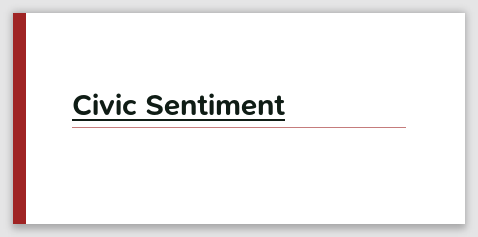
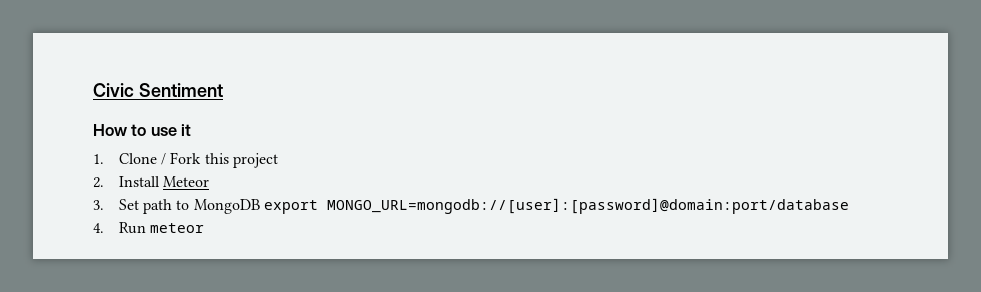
(285, 104) none -> [93,124,192,136] [93,152,278,168] [93,176,210,188] [93,198,849,214] [93,222,205,234] // How to use it // 1. Clone / Fork this project // 2. Install Meteor // 3. Set path to MongoDB export MONGO_URL=mongodb://[user]:[password]@domain:port/database // 4. Run meteor

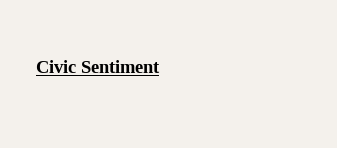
[93,124,192,136] [93,152,278,168] [93,176,210,188] [93,198,849,214] [93,222,205,234] // How to use it // 1. Clone / Fork this project // 2. Install Meteor // 3. Set path to MongoDB export MONGO_URL=mongodb://[user]:[password]@domain:port/database // 4. Run meteor -> (160, 66) none

